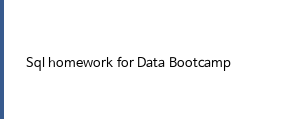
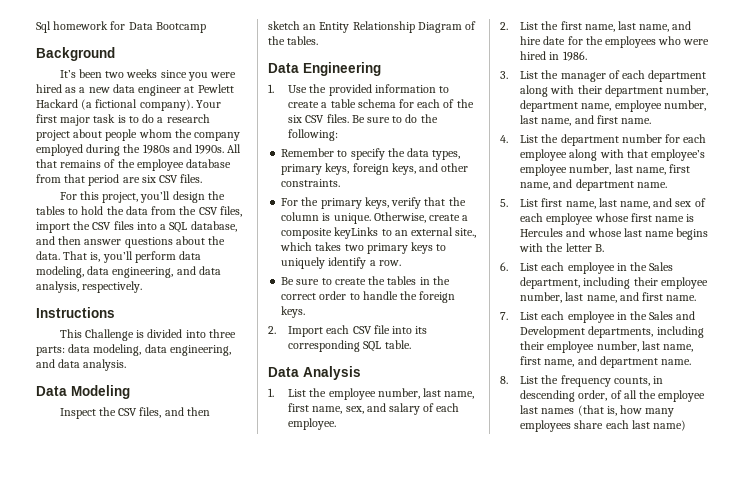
(231, 64) none -> [36,47,115,61] [59,69,237,81] [36,84,234,96] [36,99,221,111] [36,114,210,126] [36,129,241,141] [36,144,242,156] [36,159,232,171] [36,174,203,186] [59,191,225,203] [36,206,242,217] [36,221,237,233] [36,236,226,248] [36,251,202,263] [36,266,221,278] [36,281,143,293] [36,307,115,318] [59,329,236,341] [36,344,231,356] [36,359,127,371] [36,385,130,399] [59,407,210,419] [268,21,477,33] [268,36,319,45] [268,62,381,76] [268,84,449,96] [288,99,474,108] [288,114,438,123] [288,129,339,141] [281,148,461,160] [281,163,469,175] [281,179,341,187] [281,197,466,209] [281,212,469,224] [281,227,477,239] [280,242,447,254] [281,257,401,269] [281,276,450,285] [281,291,456,303] [281,306,306,318] [268,325,428,337] [288,340,411,352] [268,366,361,380] [268,388,475,400] [288,403,460,415] [288,418,337,430] [500,21,692,32] [520,36,710,48] [520,51,587,61] [500,70,707,82] [520,85,708,97] [520,100,706,112] [520,115,651,126] [500,134,707,146] [520,149,705,161] [520,164,690,176] [520,179,667,191] [500,198,706,209] [520,213,695,225] [520,228,709,240] [519,243,604,252] [500,262,674,274] [520,277,708,289] [520,292,697,303] [500,311,696,323] [520,326,704,338] [520,341,693,353] [520,356,691,368] [500,375,663,387] [520,390,706,402] [520,405,675,417] [520,420,686,432] // Background // It’s been two weeks since you were hired as a new data engineer at Pewlett Hackard (a fictional company). Your first major task is to do a research project about people whom the company employed during the 1980s and 1990s. All that remains of the employee database from that period are six CSV files. // For this project, you’ll design the tables to hold the data from the CSV files, import the CSV files into a SQL database, and then answer questions about the data. That is, you’ll perform data modeling, data engineering, and data analysis, respectively. // Instructions // This Challenge is divided into three parts: data modeling, data engineering, and data analysis. // Data Modeling // Inspect the CSV files, and then sketch an Entity Relationship Diagram of the tables. // Data Engineering // 1. Use the provided information to create a table schema for each of the six CSV files. Be sure to do the following: // Remember to specify the data types, primary keys, foreign keys, and other constraints. // For the primary keys, verify that the column is unique. Otherwise, create a composite keyLinks to an external site., which takes two primary keys to uniquely identify a row. // Be sure to create the tables in the correct order to handle the foreign keys. // 2. Import each CSV file into its corresponding SQL table. // Data Analysis // 1. List the employee number, last name, first name, sex, and salary of each employee. // 2. List the first name, last name, and hire date for the employees who were hired in 1986. // 3. List the manager of each department along with their department number, department name, employee number, last name, and first name. // 4. List the department number for each employee along with that employee’s employee number, last name, first name, and department name. // 5. List first name, last name, and sex of each employee whose first name is Hercules and whose last name begins with the letter B. // 6. List each employee in the Sales department, including their employee number, last name, and first name. // 7. List each employee in the Sales and Development departments, including their employee number, last name, first name, and department name. // 8. List the frequency counts, in descending order, of all the employee last names (that is, how many employees share each last name)

